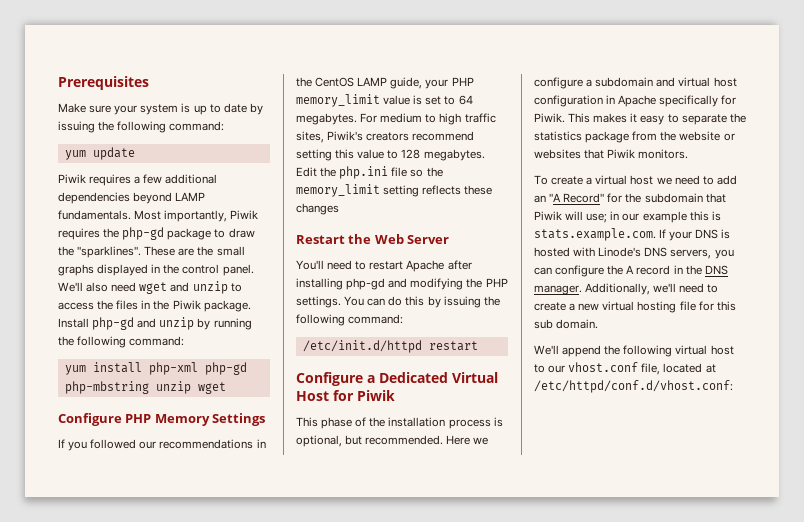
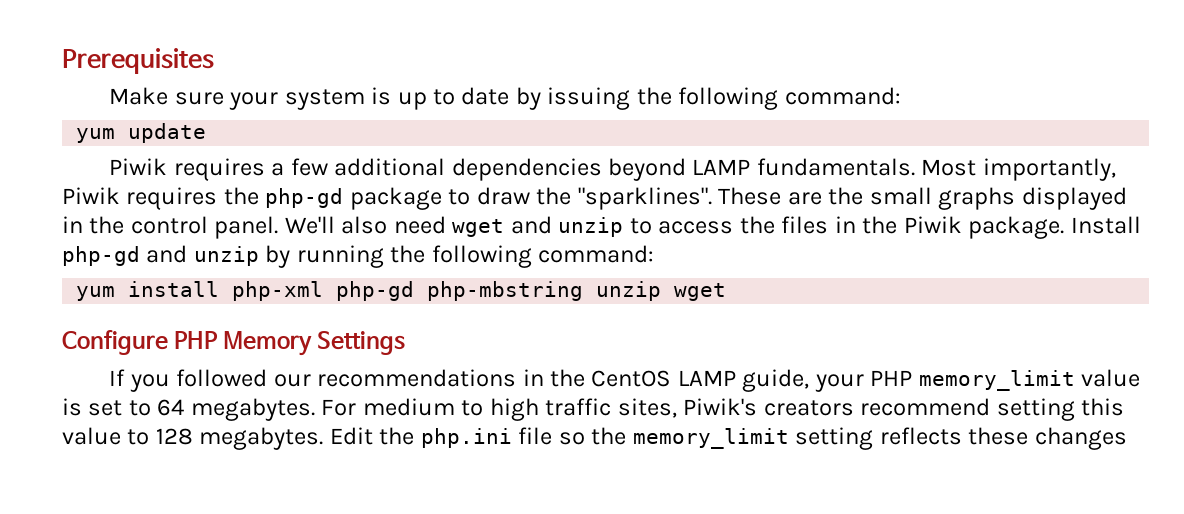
[296,234,450,244] [296,260,472,272] [296,278,508,290] [296,296,500,308] [296,314,404,326] [302,340,478,353] [296,372,498,386] [296,390,395,401] [296,417,503,429] [296,435,489,447] [534,77,737,89] [534,95,737,107] [534,113,746,125] [534,131,735,143] [534,149,689,159] [534,175,737,185] [534,193,726,203] [534,211,721,223] [534,228,731,241] [534,247,734,259] [534,265,728,277] [534,283,719,295] [534,301,736,313] [534,319,599,329] [534,345,734,357] [534,362,716,375] [534,380,733,393] // Restart the Web Server // You'll need to restart Apache after installing php-gd and modifying the PHP settings. You can do this by issuing the following command: // /etc/init.d/httpd restart // Configure a Dedicated Virtual Host for Piwik // This phase of the installation process is optional, but recommended. Here we configure a subdomain and virtual host configuration in Apache specifically for Piwik. This makes it easy to separate the statistics package from the website or websites that Piwik monitors. // To create a virtual host we need to add an "A Record" for the subdomain that Piwik will use; in our example this is stats.example.com. If your DNS is hosted with Linode's DNS servers, you can configure the A record in the DNS manager. Additionally, we'll need to create a new virtual hosting file for this sub domain. // We'll append the following virtual host to our vhost.conf file, located at /etc/httpd/conf.d/vhost.conf: -> (1127, 438) none

